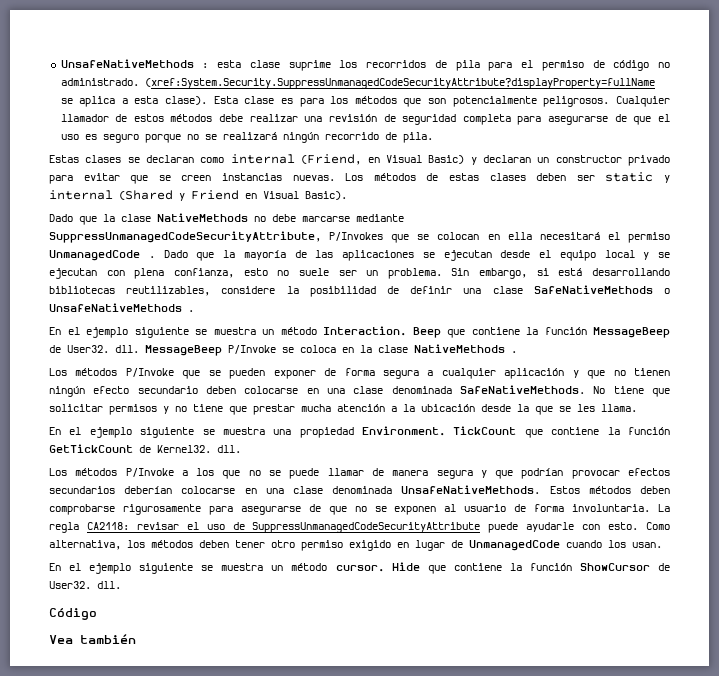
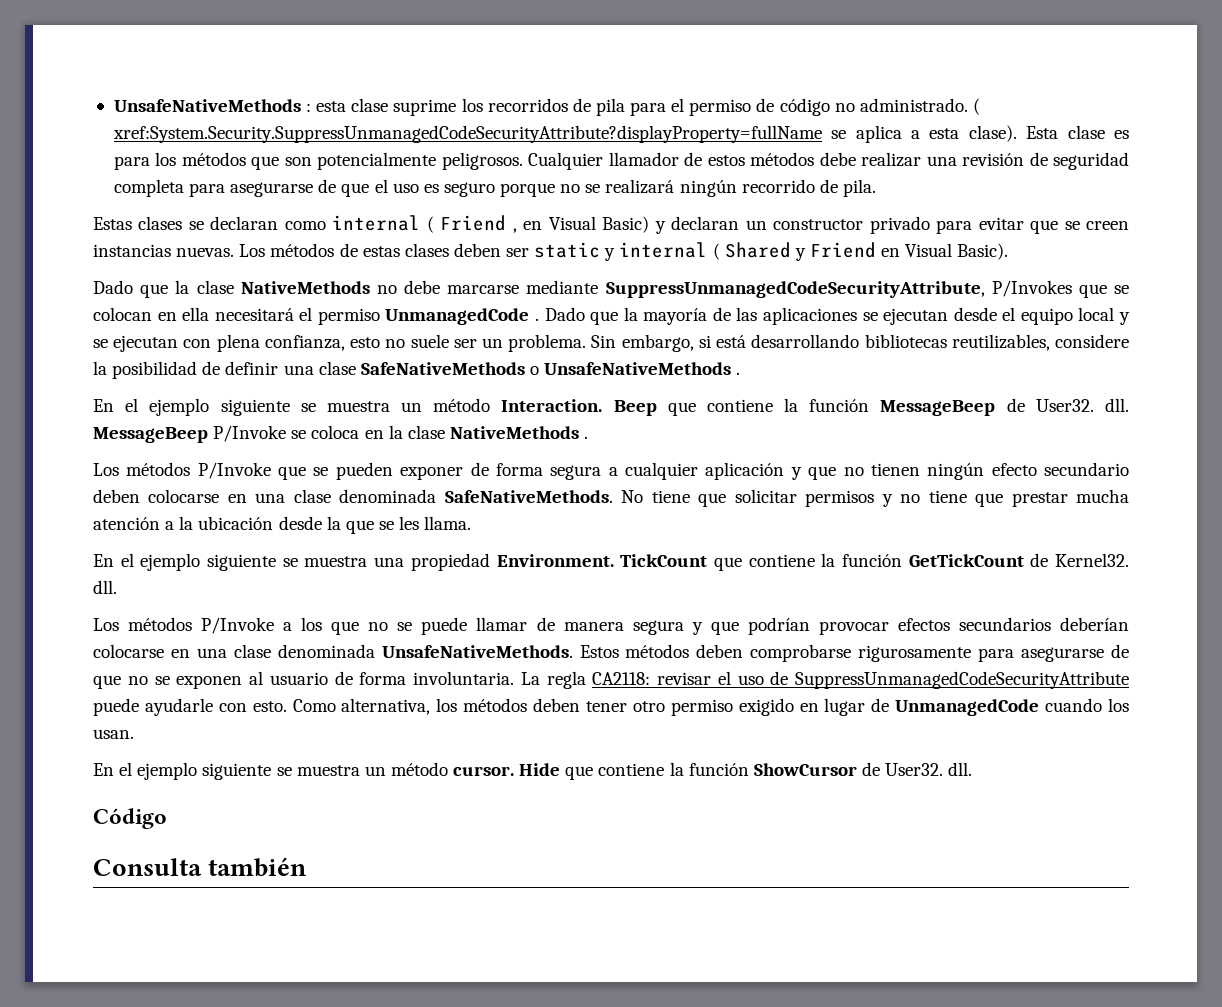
[144,78,655,89] (xref:System.Security.SuppressUnmanagedCodeSecurityAttribute?displayProperty=fullName -> [972,98,980,115] [112,125,822,143] ( xref:System.Security.SuppressUnmanagedCodeSecurityAttribute?displayProperty=fullName
[301,154,362,165] (Friend, -> [426,215,517,233] ( Friend ,
[119,190,173,200] (Shared -> [712,242,791,260] ( Shared
[49,635,73,644] Vea -> [93,858,202,876] Consulta

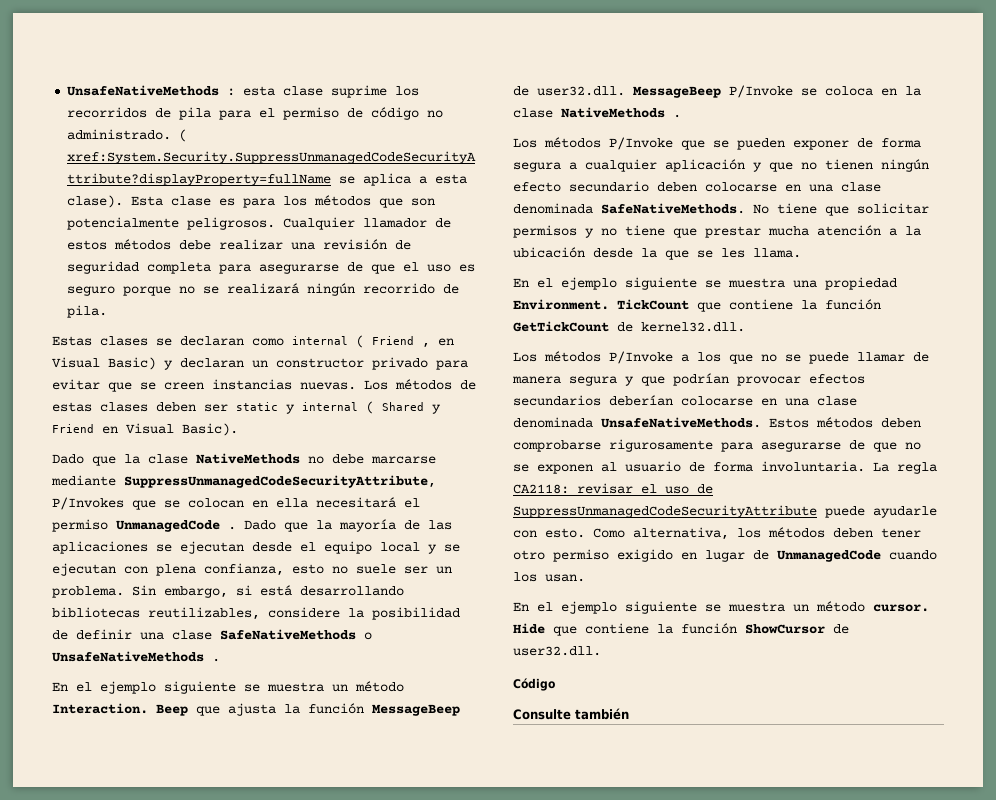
[706,399,773,412] contiene -> [228,703,276,716] ajusta
[1035,398,1129,412] User32. dll. -> [537,86,625,96] user32.dll.
[1055,553,1129,567] [93,580,117,594] Kernel32. dll. -> [641,322,745,332] kernel32.dll.
[885,762,973,776] User32. dll. -> [513,646,601,656] user32.dll.
[93,858,202,876] Consulta -> [513,709,571,720] Consulte

